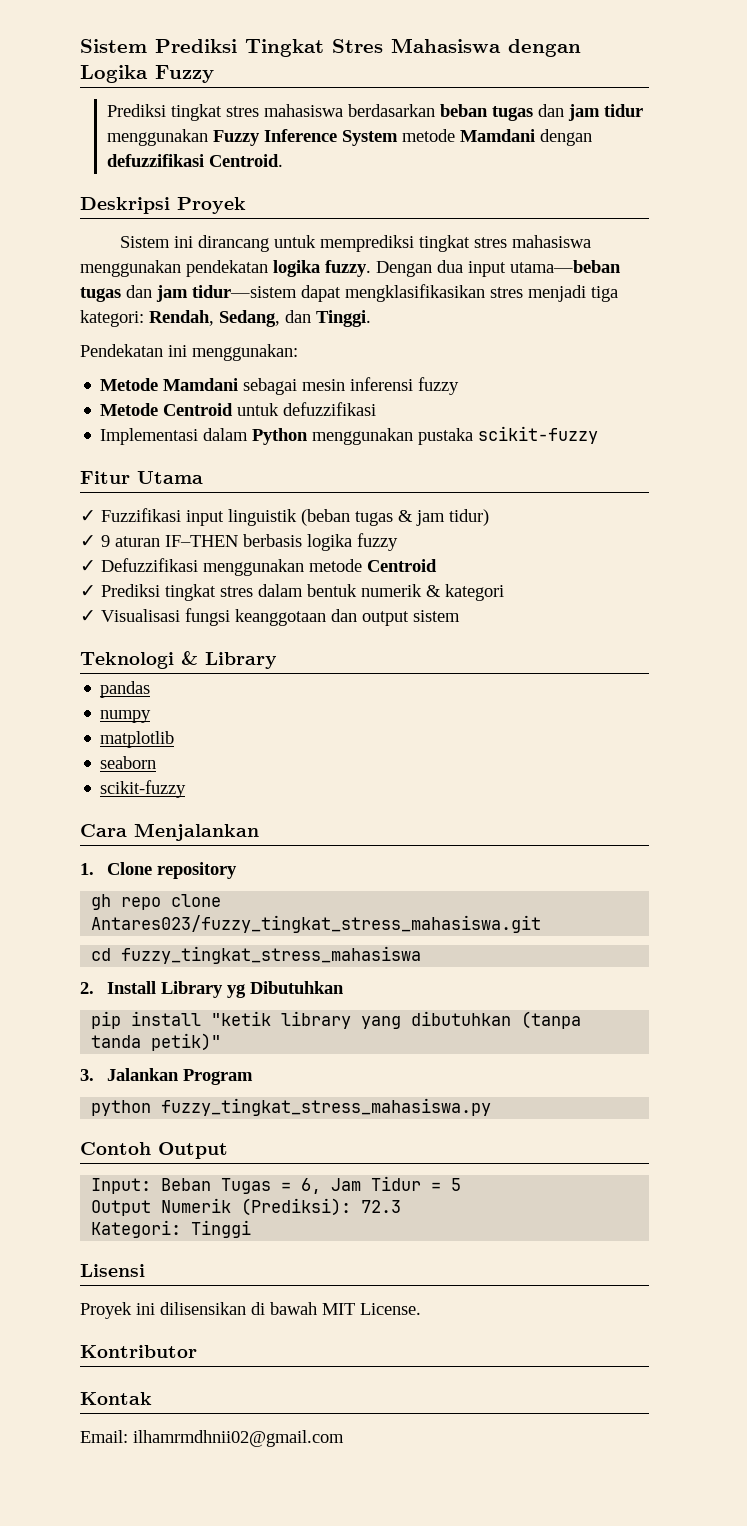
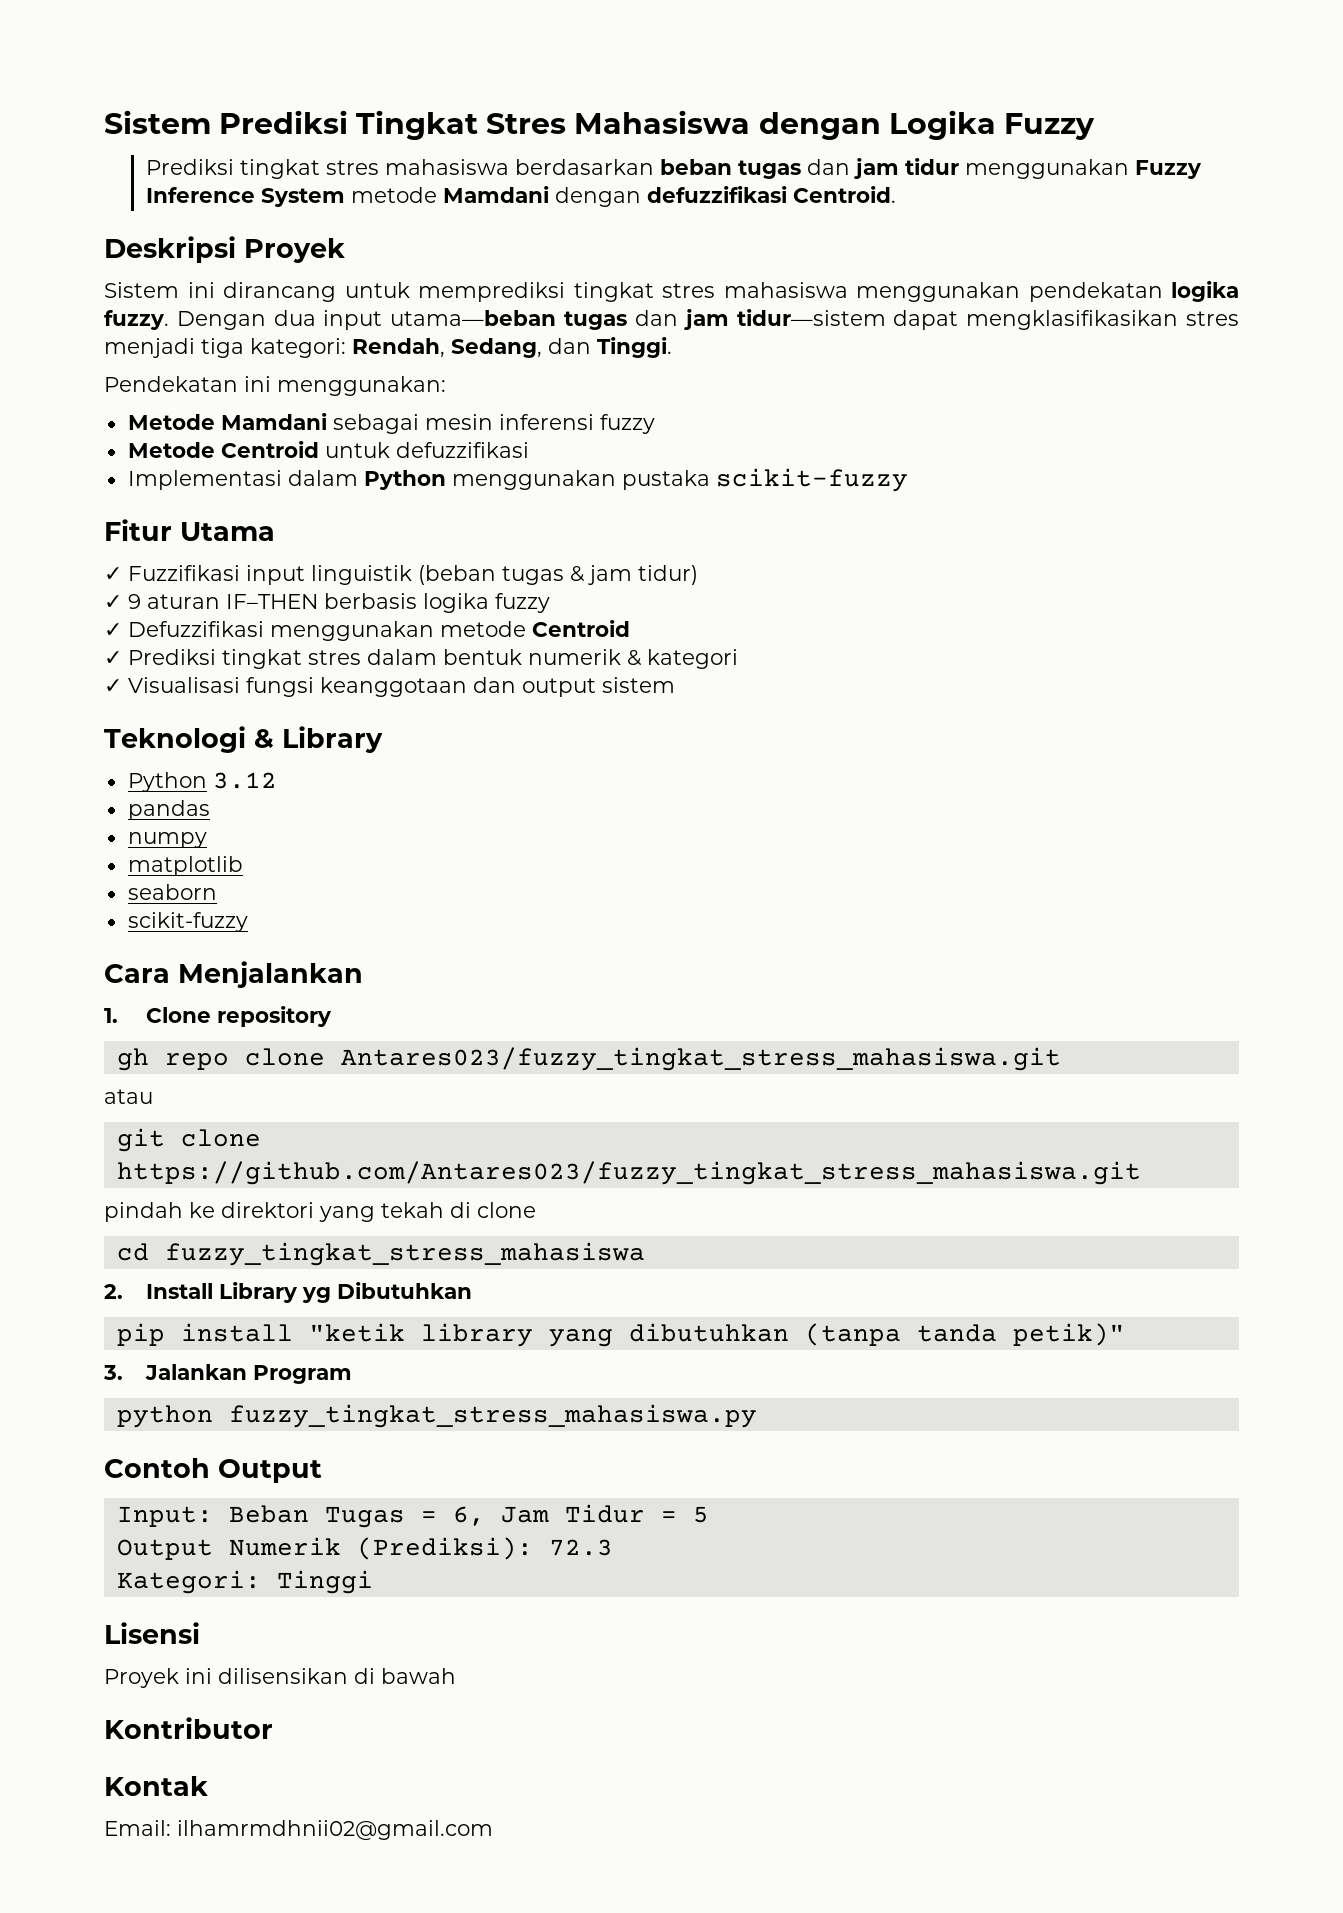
(277, 660) none -> [127,772,277,792] // Python 3.12
(542, 924) none -> [104,1089,153,1104] [116,1128,261,1152] [116,1161,1141,1185] [104,1202,536,1222] // atau // git clone https://github.com/Antares023/fuzzy_tingkat_stress_mahasiswa.git // pindah ke direktori yang tekah di clone
[322,1303,421,1315] MIT License. -> (456, 1676) none

